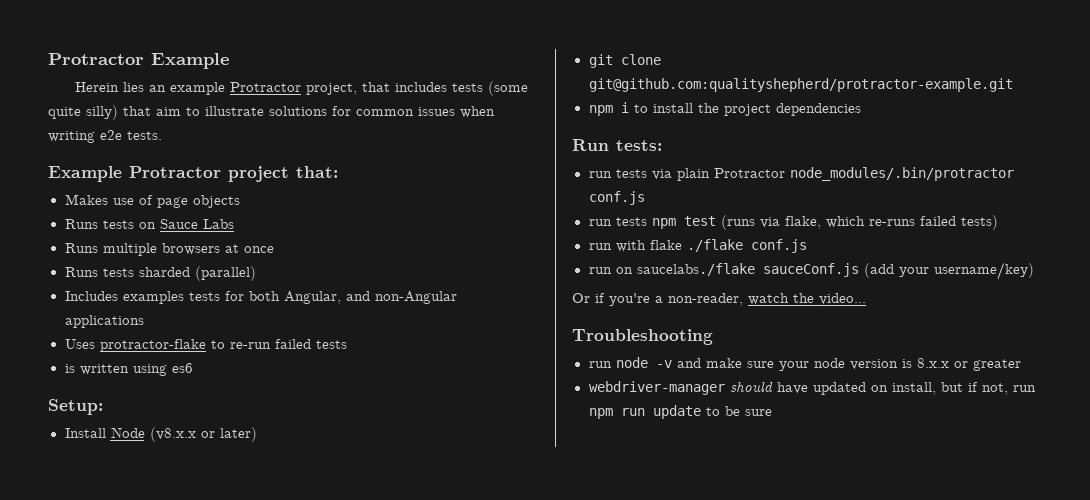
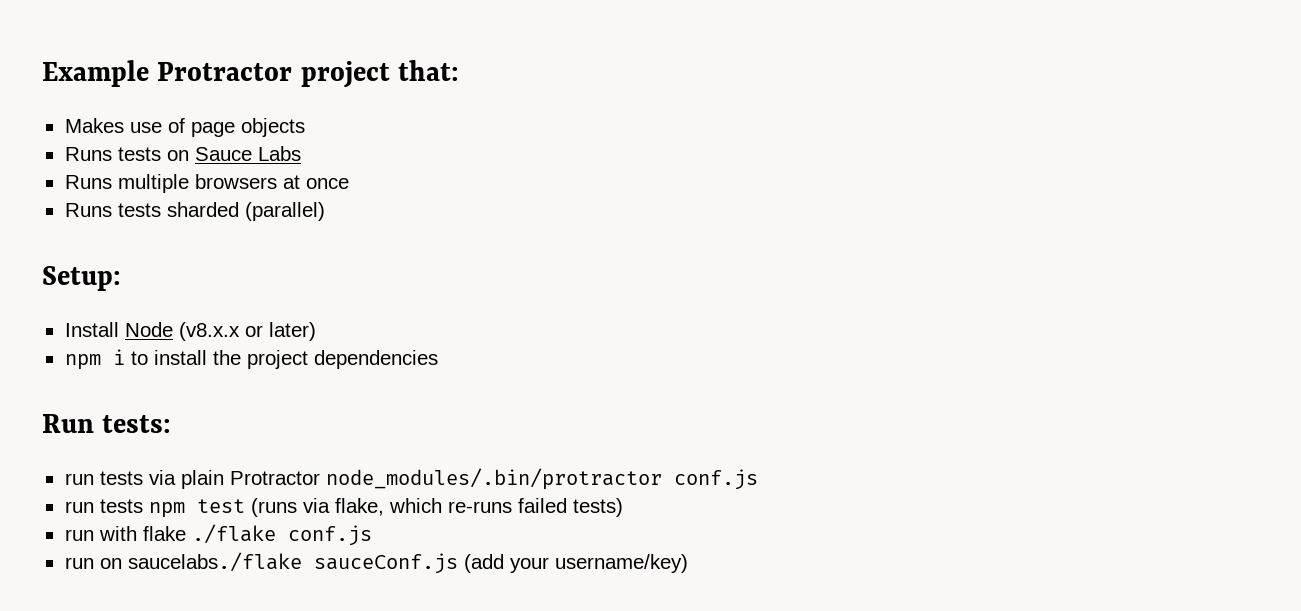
[48,53,229,69] [74,81,528,96] [48,105,495,120] [48,130,162,143] Protractor Example // Herein lies an example Protractor project, that includes tests (some quite silly) that aim to illustrate solutions for common issues when writing e2e tests. // -> (42, 73) none
[64,291,457,304] [64,315,144,328] [64,339,347,352] [64,363,193,376] // Includes examples tests for both Angular, and non-Angular applications // Uses protractor-flake to re-run failed tests // is written using es6 -> (325, 211) none
[588,54,661,68] [588,78,1013,92] // git clone git@github.com:qualityshepherd/protractor-example.git -> (316, 331) none
[572,293,866,306] [572,329,713,345] [588,357,1021,371] [588,381,1036,395] [588,405,772,419] // Or if you're a non-reader, watch the video... // Troubleshooting // run node -v and make sure your node version is 8.x.x or greater // webdriver-manager should have updated on install, but if not, run npm run update to be sure -> (688, 563) none

